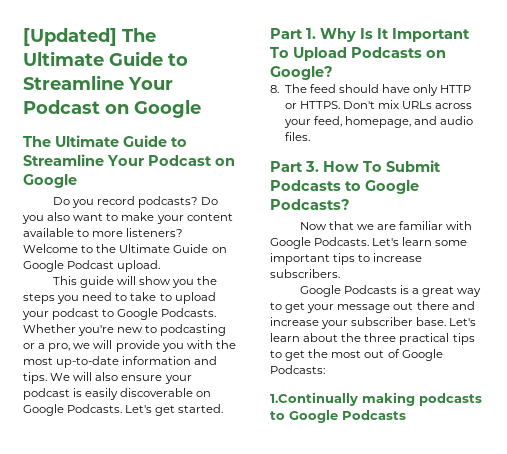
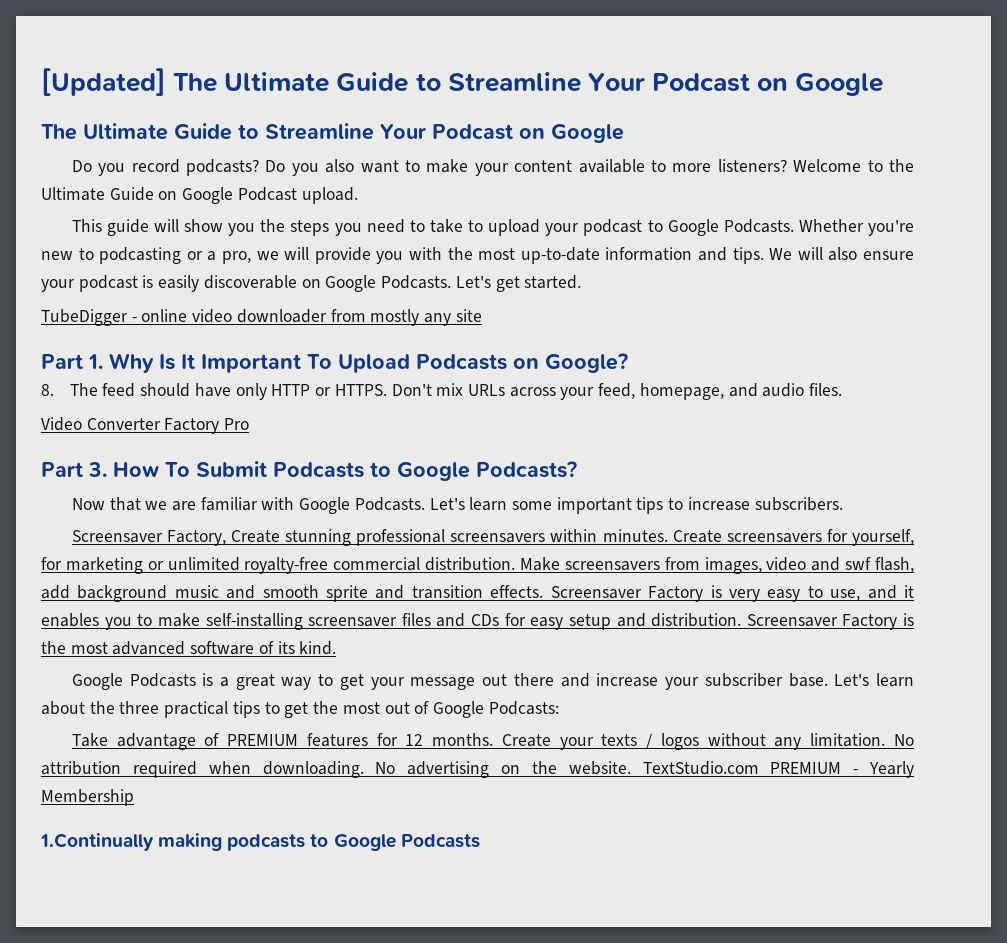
(224, 408) none -> [41,309,482,326] // TubeDigger - online video downloader from mostly any site
(310, 136) none -> [41,417,250,434] // Video Converter Factory Pro
(340, 273) none -> [71,529,914,546] [41,557,915,574] [41,585,914,602] [41,613,914,630] [41,641,337,655] // Screensaver Factory, Create stunning professional screensavers within minutes. Create screensavers for yourself, for marketing or unlimited royalty-free commercial distribution. Make screensavers from images, video and swf flash, add background music and smooth sprite and transition effects. Screensaver Factory is very easy to use, and it enables you to make self-installing screensaver files and CDs for easy setup and distribution. Screensaver Factory is the most advanced software of its kind.
(325, 369) none -> [71,733,915,750] [41,761,915,778] [41,789,134,806] // Take advantage of PREMIUM features for 12 months. Create your texts / logos without any limitation. No attribution required when downloading. No advertising on the website. TextStudio.com PREMIUM - Yearly Membership

